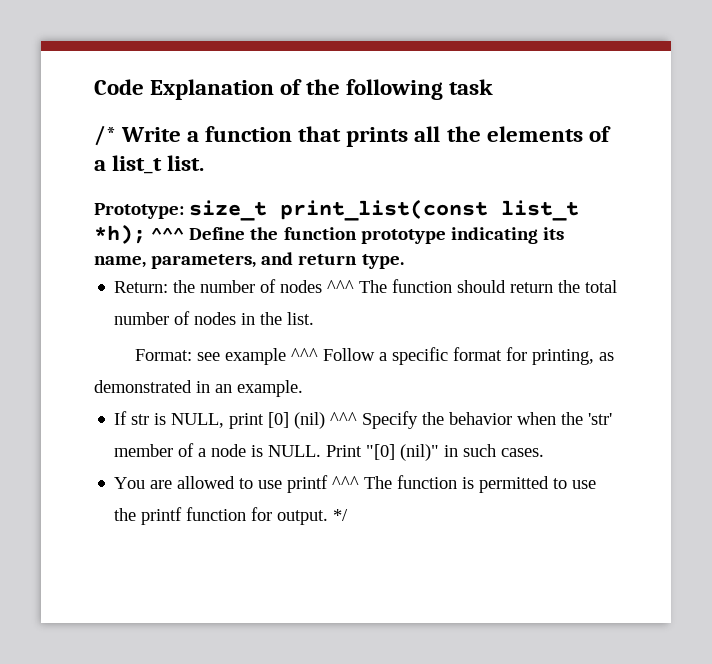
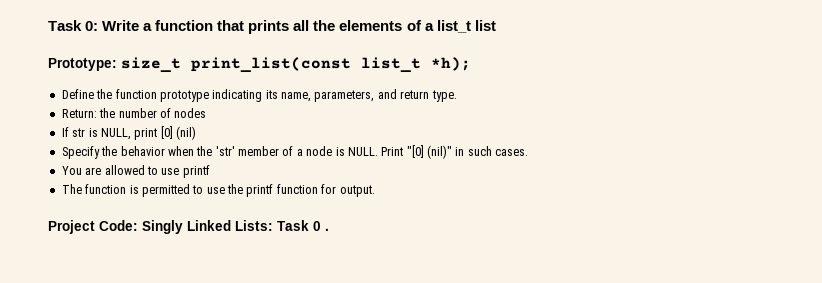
[94,79,494,100] [94,125,116,146] Code Explanation of the following task // /* -> [48,20,99,31] Task 0:
[167,155,205,171] list. -> [474,20,496,31] list
[151,228,185,240] ^^^ -> (471, 64) //
[327,279,618,293] [114,311,315,325] [135,347,615,365] [94,380,303,397] ^^^ The function should return the total number of nodes in the list. // Format: see example ^^^ Follow a specific format for printing, as demonstrated in an example. -> (207, 113) none
[330,412,358,425] ^^^ -> (196, 133) //
[332,476,360,489] ^^^ -> (210, 171) //
[333,509,349,521] */ -> [48,220,329,234] // Project Code: Singly Linked Lists: Task 0 .

